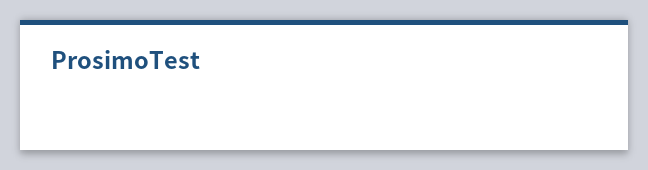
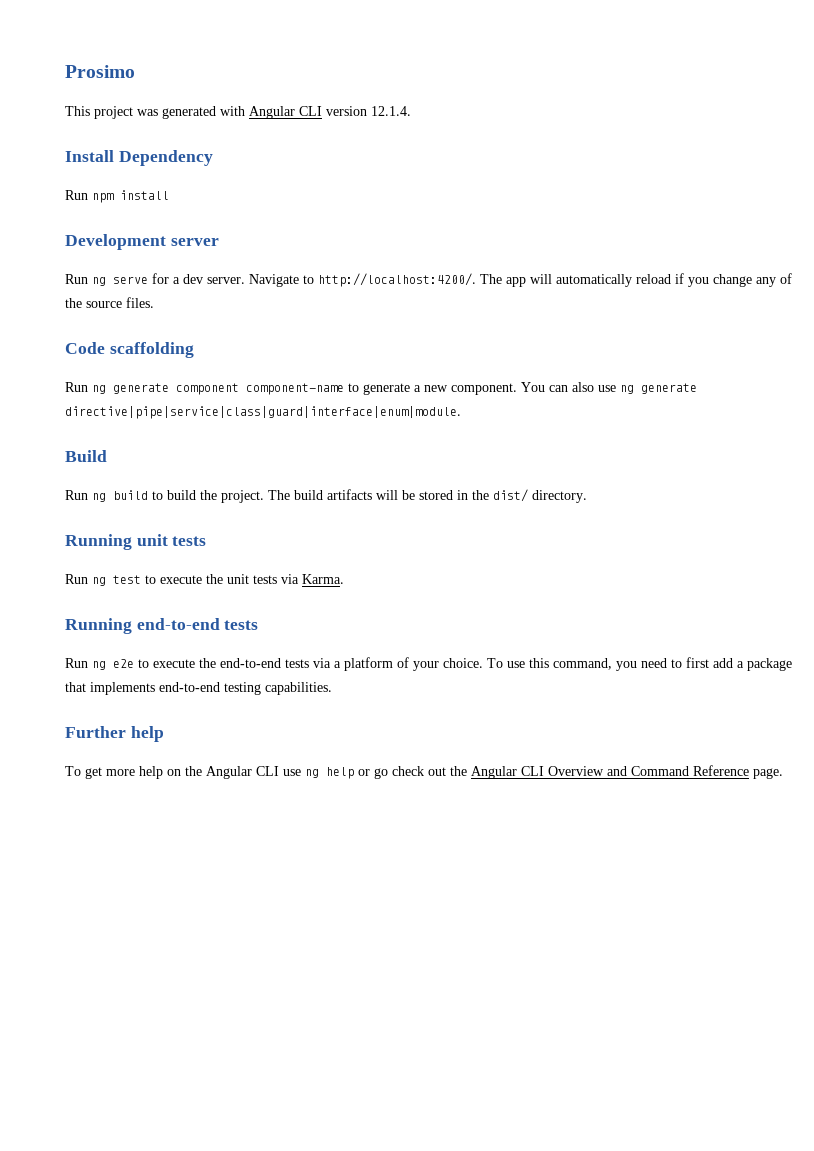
[51,50,200,69] ProsimoTest -> [65,65,135,78] [65,106,411,119] [65,150,213,166] [65,190,169,203] [65,234,219,250] [65,273,792,287] [65,297,154,308] [65,342,194,358] [65,382,697,395] [65,406,461,419] [65,450,107,462] [65,489,587,503] [65,534,207,550] [65,574,344,586] [65,618,259,634] [65,657,792,671] [65,682,332,695] [65,726,164,742] [65,765,783,779] Prosimo // This project was generated with Angular CLI version 12.1.4. // Install Dependency // Run npm install // Development server // Run ng serve for a dev server. Navigate to http://localhost:4200/. The app will automatically reload if you change any of the source files. // Code scaffolding // Run ng generate component component-name to generate a new component. You can also use ng generate directive|pipe|service|class|guard|interface|enum|module. // Build // Run ng build to build the project. The build artifacts will be stored in the dist/ directory. // Running unit tests // Run ng test to execute the unit tests via Karma. // Running end-to-end tests // Run ng e2e to execute the end-to-end tests via a platform of your choice. To use this command, you need to first add a package that implements end-to-end testing capabilities. // Further help // To get more help on the Angular CLI use ng help or go check out the Angular CLI Overview and Command Reference page.

